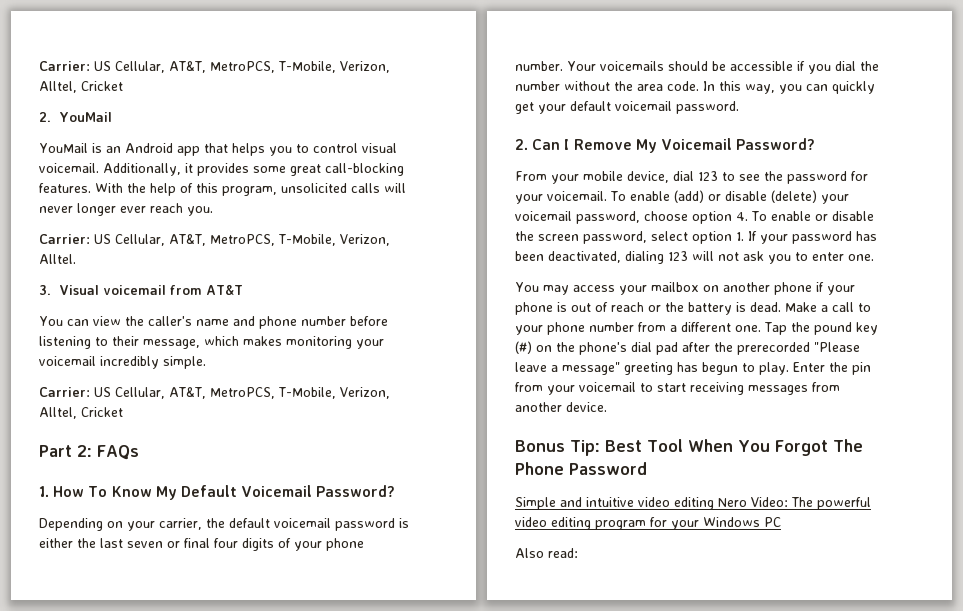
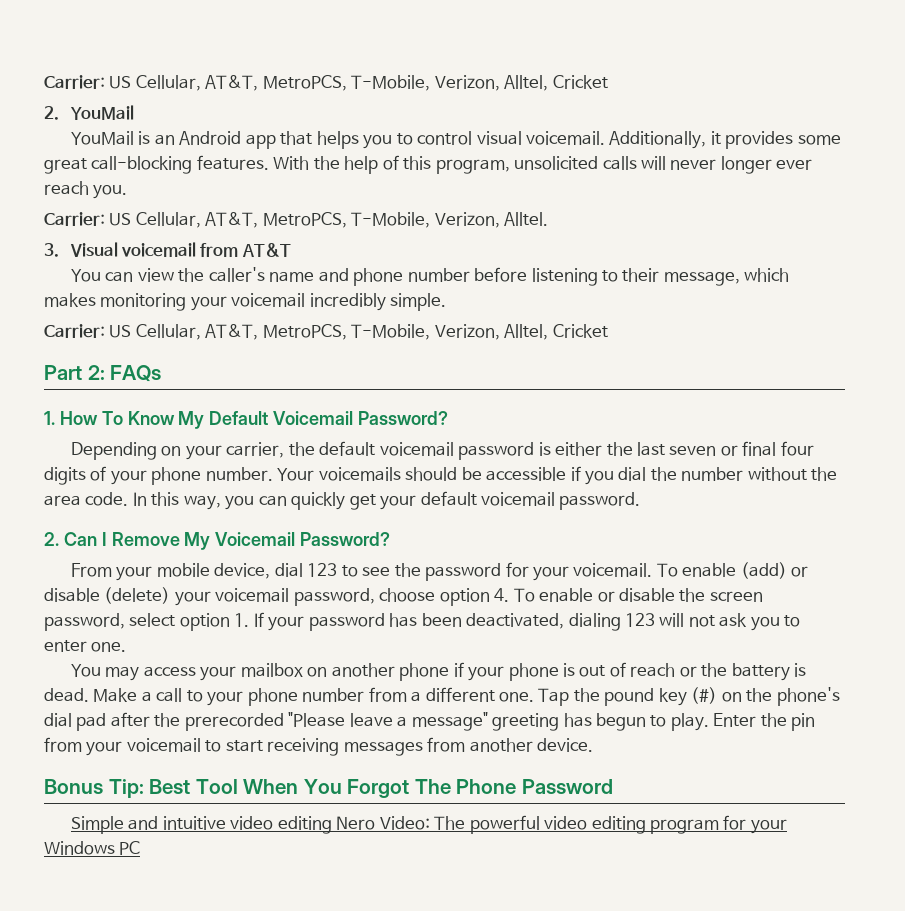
[515,548,578,558] // Also read: -> (141, 848) none

